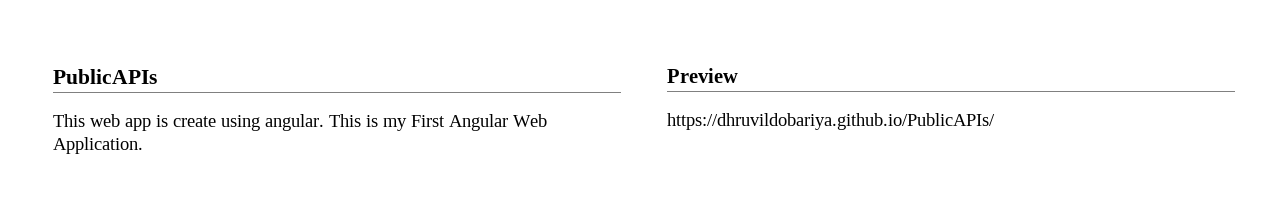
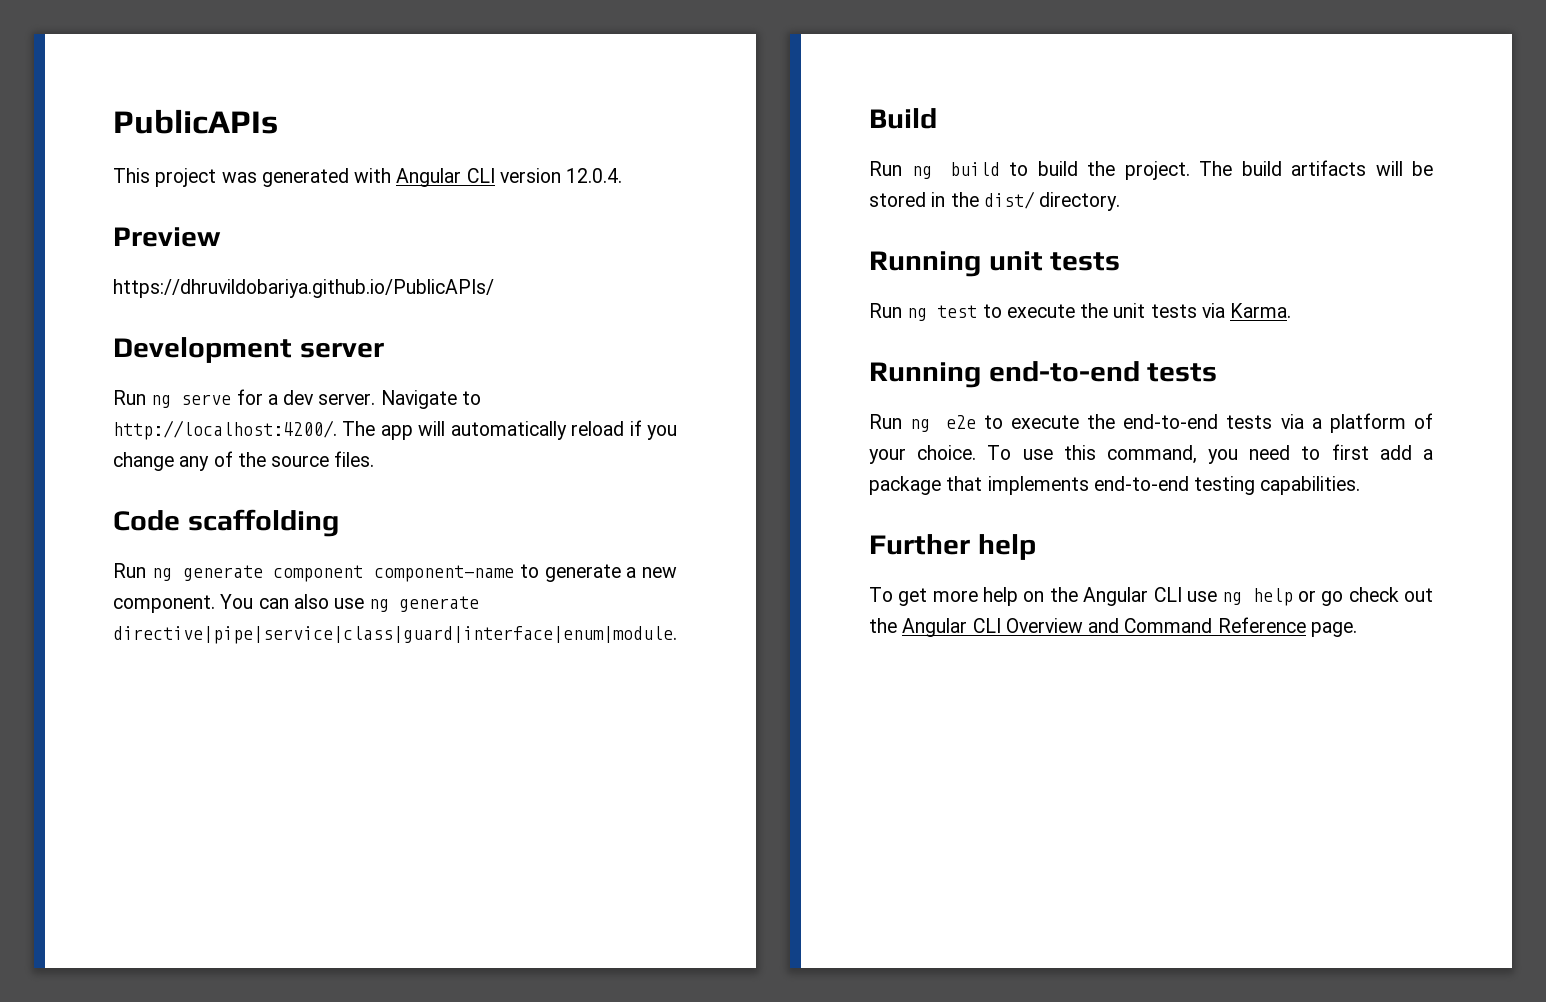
[90,114,547,131] [53,137,143,154] [667,68,738,83] [667,113,995,130] web app is create using angular. This is my First Angular Web Application. // Preview // https://dhruvildobariya.github.io/PublicAPIs/ -> [155,168,623,187] [113,227,221,247] [113,279,494,298] [113,337,384,363] [113,389,481,409] [113,420,678,440] [113,451,375,471] [113,509,339,537] [113,563,677,582] [113,594,480,613] [113,626,677,644] [869,108,937,129] [869,160,1433,180] [869,191,1121,211] [869,251,1121,277] [869,303,1292,321] [869,361,1218,388] [869,413,1433,433] [869,444,1433,464] [869,476,1361,495] [869,534,1036,560] [869,587,1433,606] [869,617,1357,637] project was generated with Angular CLI version 12.0.4. // Preview // https://dhruvildobariya.github.io/PublicAPIs/ // Development server // Run ng serve for a dev server. Navigate to http://localhost:4200/. The app will automatically reload if you change any of the source files. // Code scaffolding // Run ng generate component component-name to generate a new component. You can also use ng generate directive|pipe|service|class|guard|interface|enum|module. // Build // Run ng build to build the project. The build artifacts will be stored in the dist/ directory. // Running unit tests // Run ng test to execute the unit tests via Karma. // Running end-to-end tests // Run ng e2e to execute the end-to-end tests via a platform of your choice. To use this command, you need to first add a package that implements end-to-end testing capabilities. // Further help // To get more help on the Angular CLI use ng help or go check out the Angular CLI Overview and Command Reference page.

